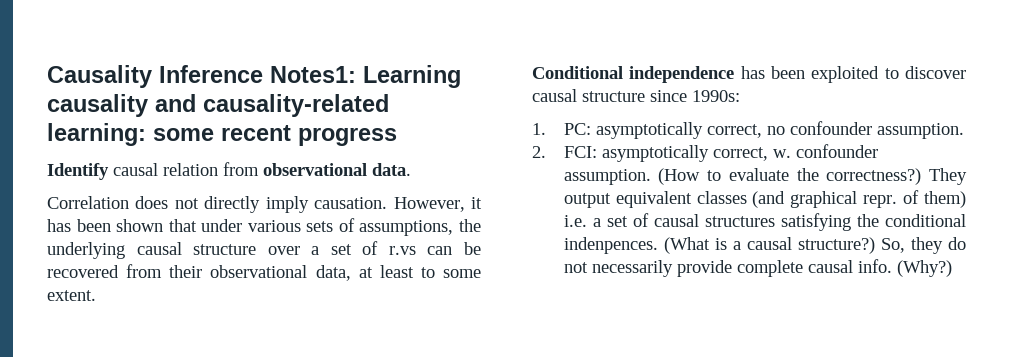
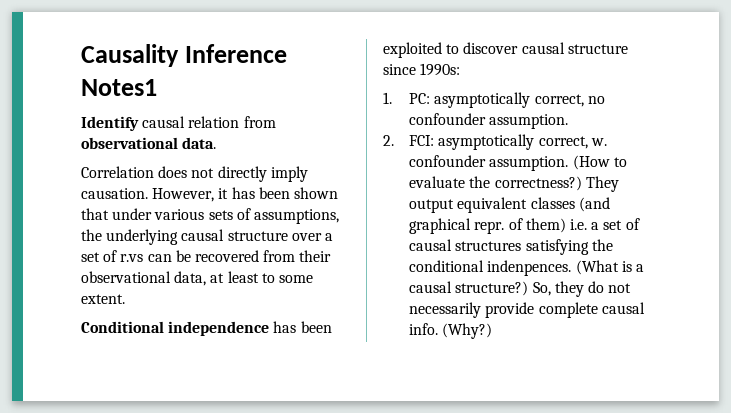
[270,65,461,88] [47,94,389,117] [47,123,397,146] Notes1: Learning causality and causality-related learning: some recent progress -> [81,79,157,96] Notes1

